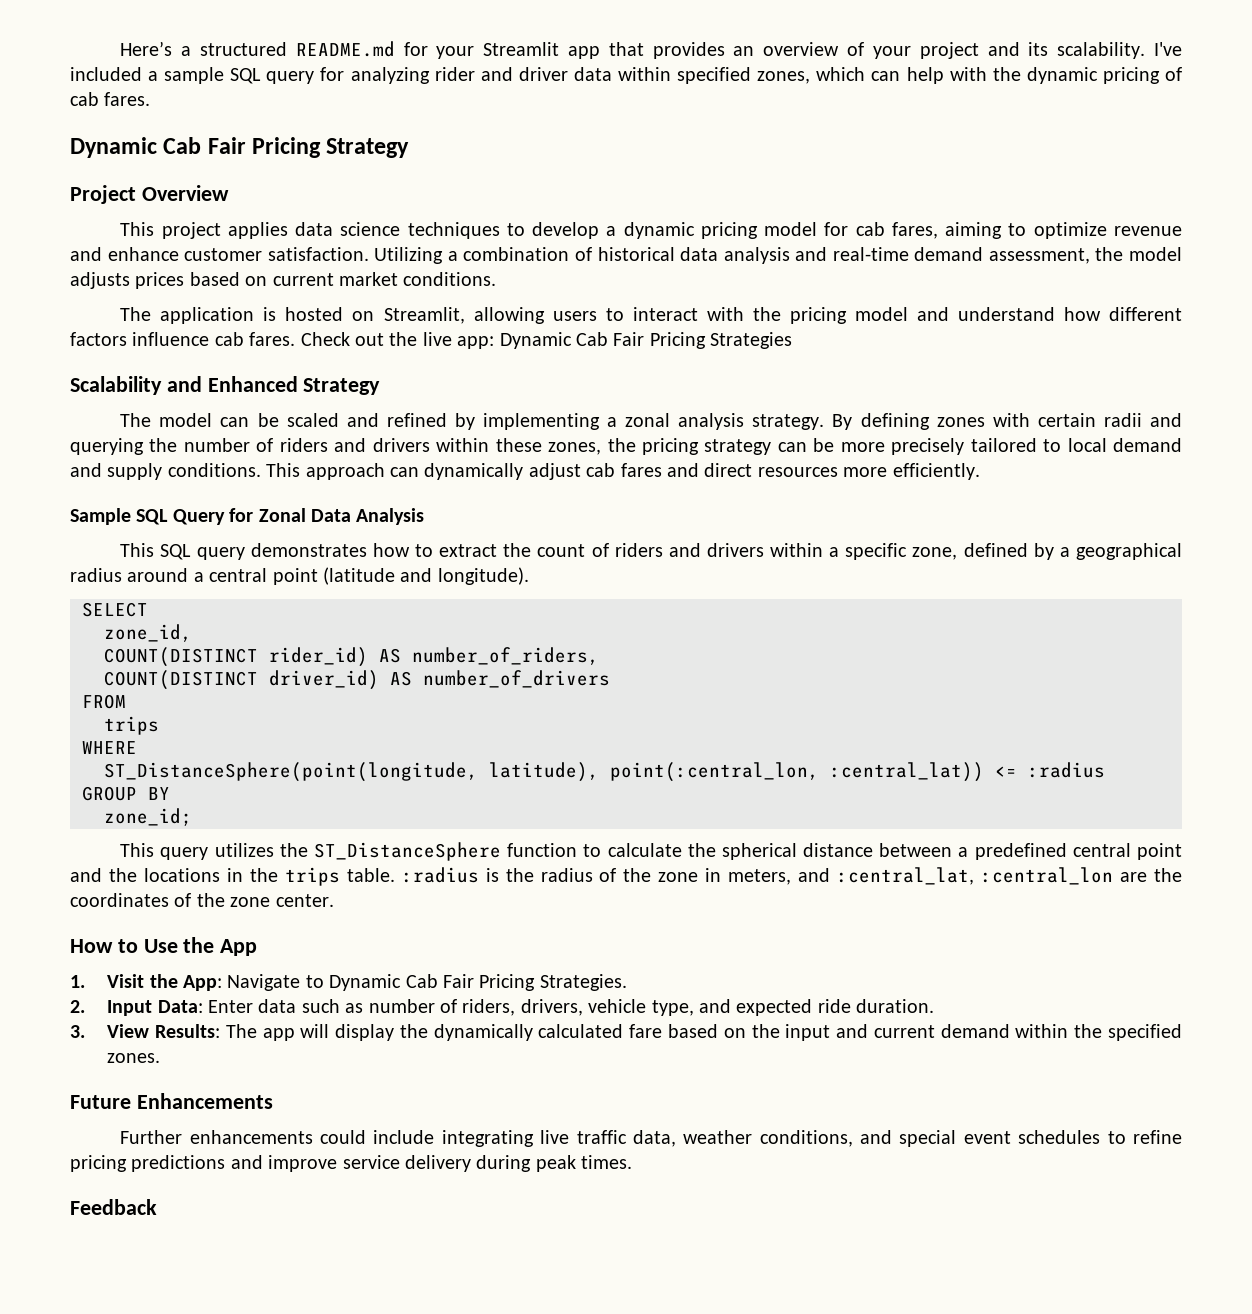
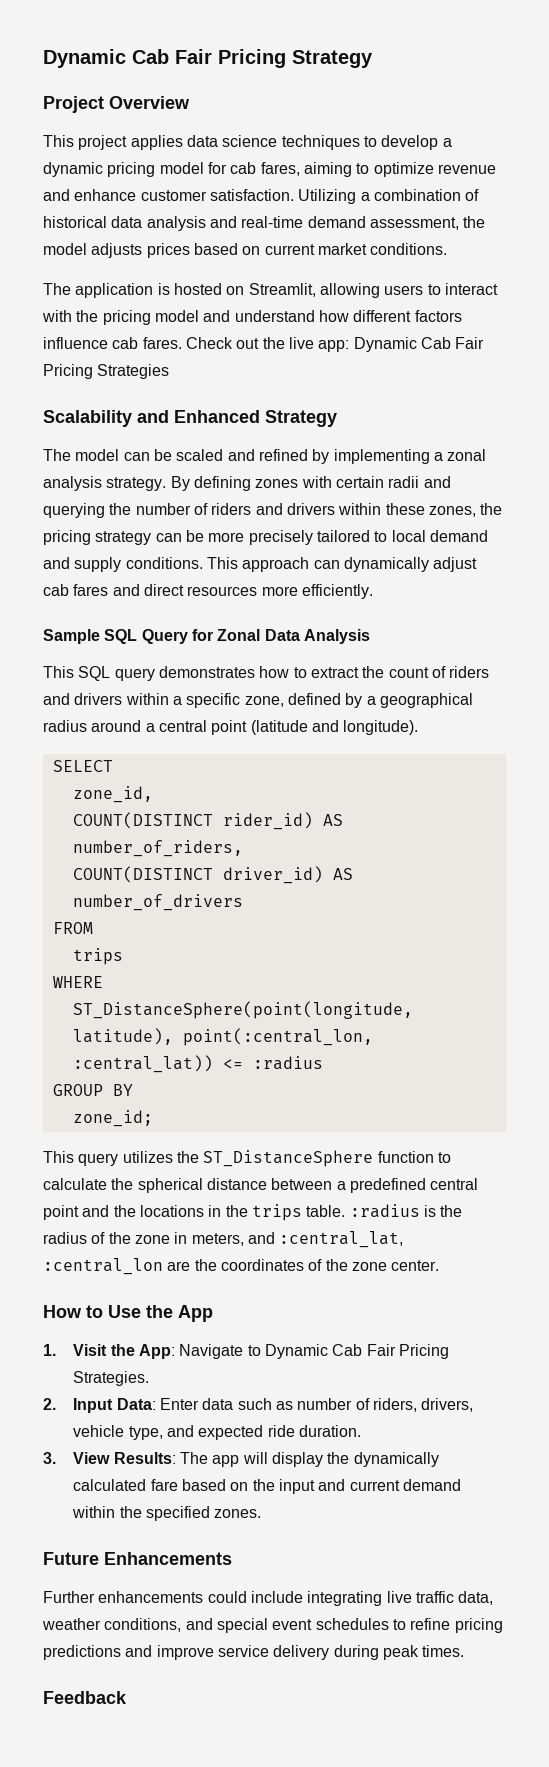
[120,41,1182,59] [70,67,1182,84] [70,92,151,106] Here’s a structured README.md for your Streamlit app that provides an overview of your project and its scalability. I've included a sample SQL query for analyzing rider and driver data within specified zones, which can help with the dynamic pricing of cab fares. // -> (43, 58) none

